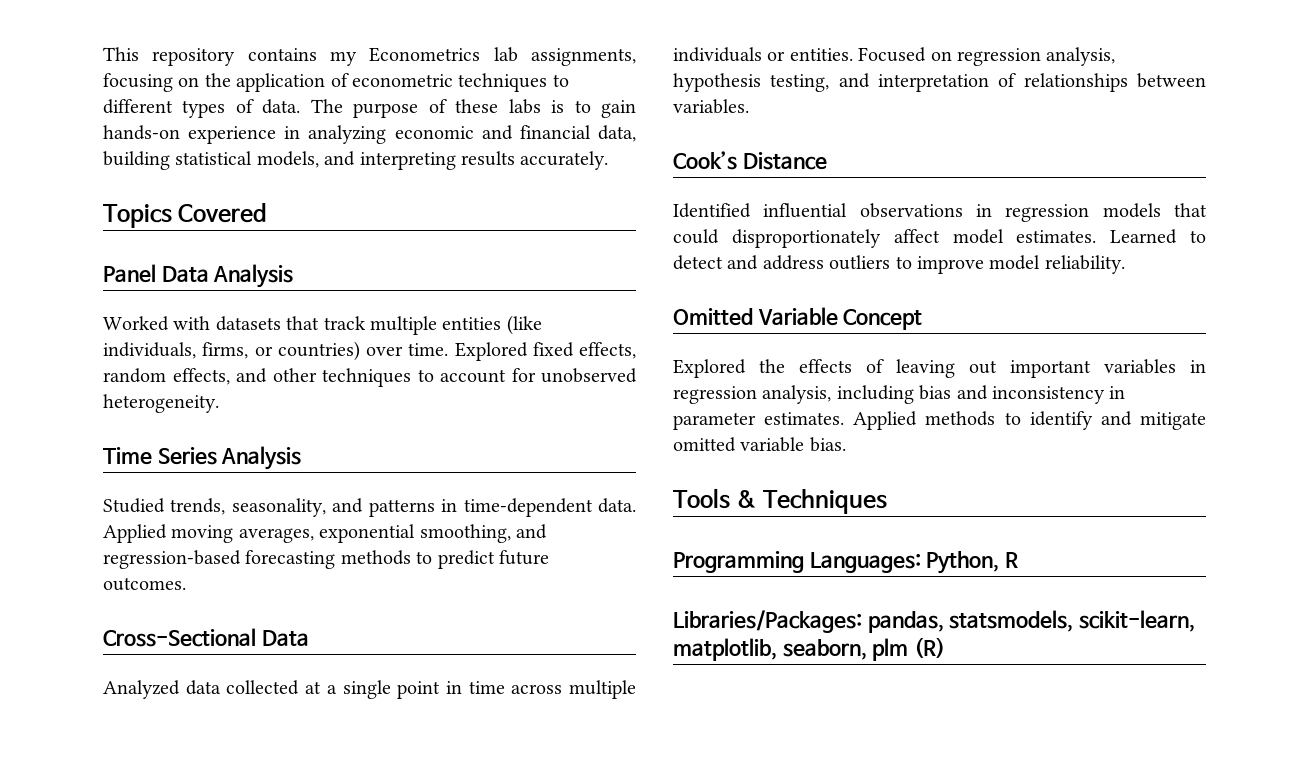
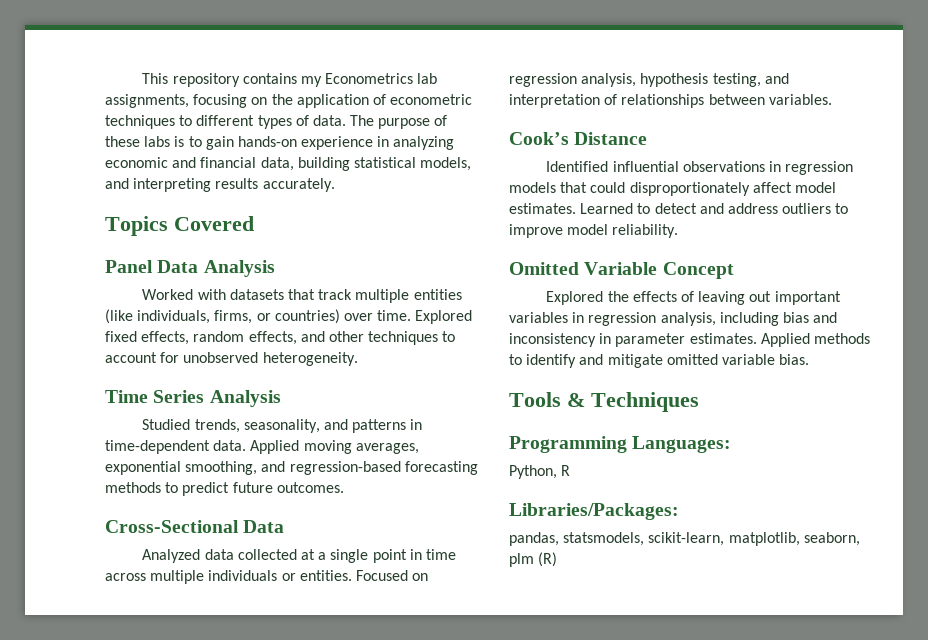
(921, 562) none -> (732, 444) //
(862, 621) none -> (679, 511) //

